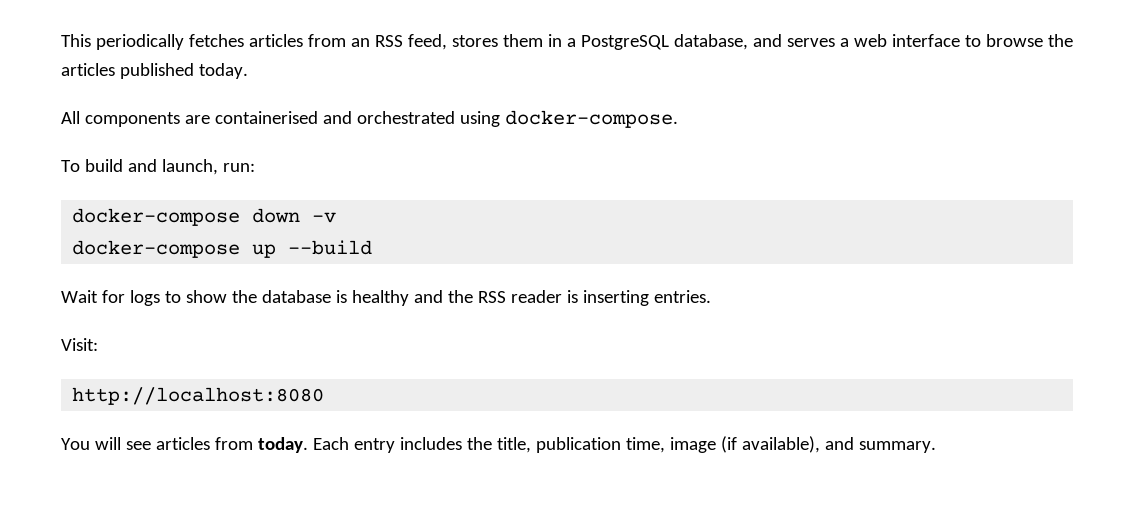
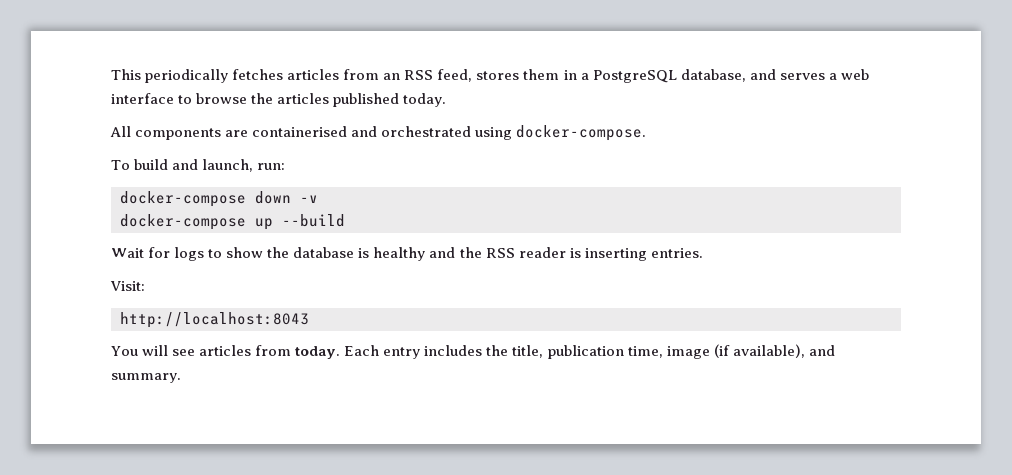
[72,387,325,405] http://localhost:8080 -> [120,312,309,328] http://localhost:8043

